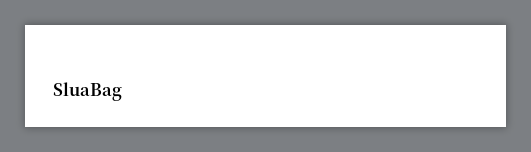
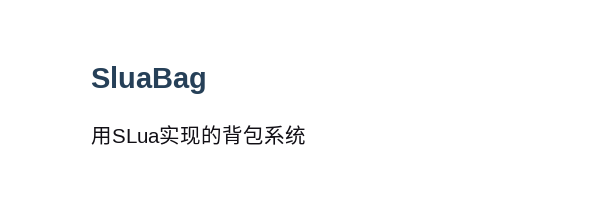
(122, 91) none -> [91,125,306,145] // 用SLua实现的背包系统

